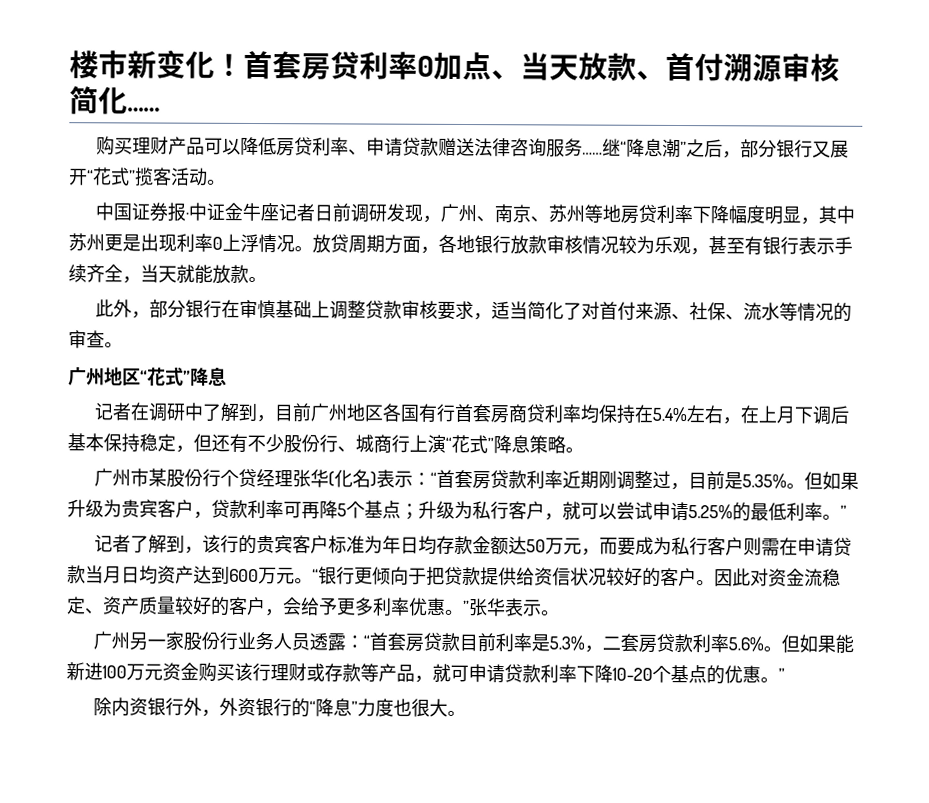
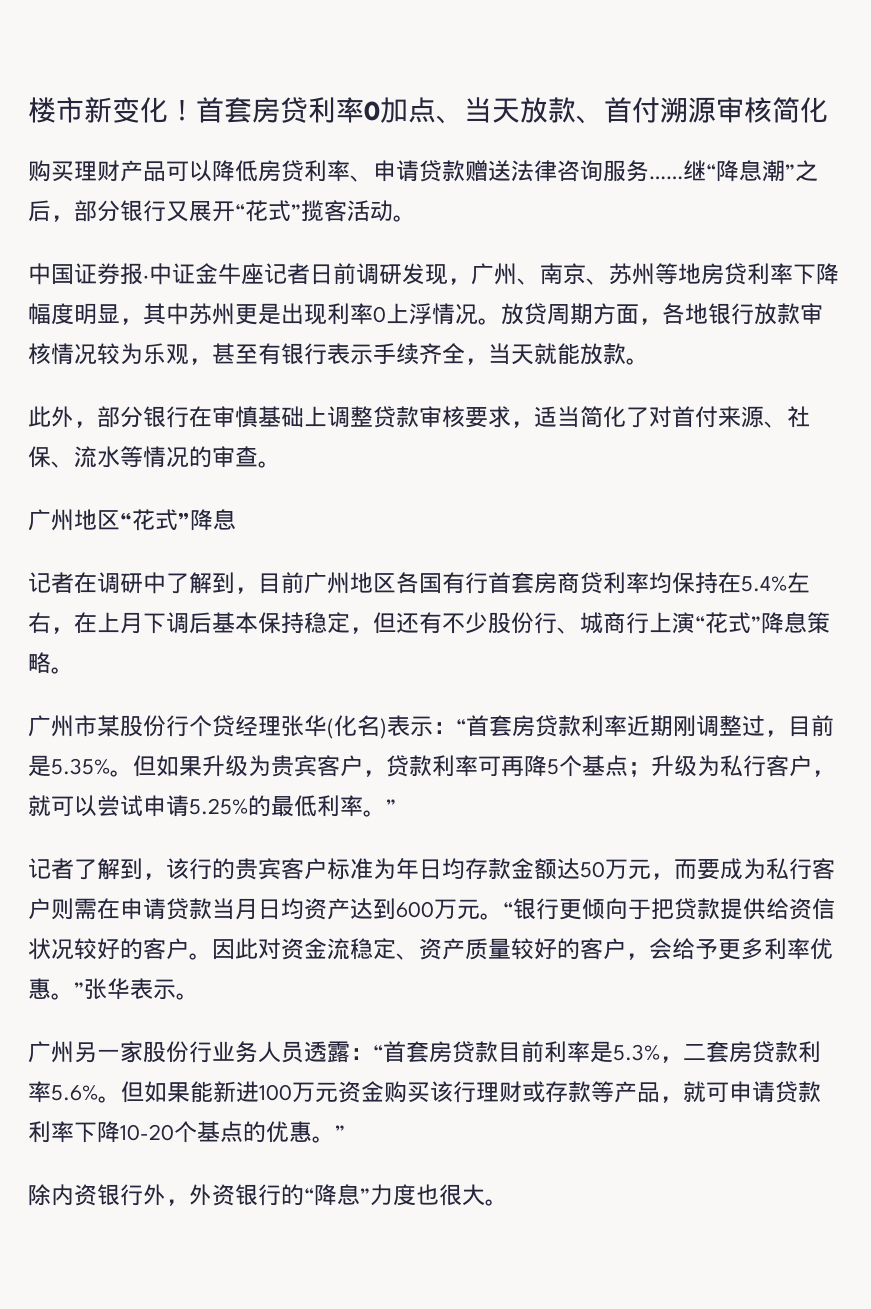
[127,107,160,112] …… -> (828, 110) none

